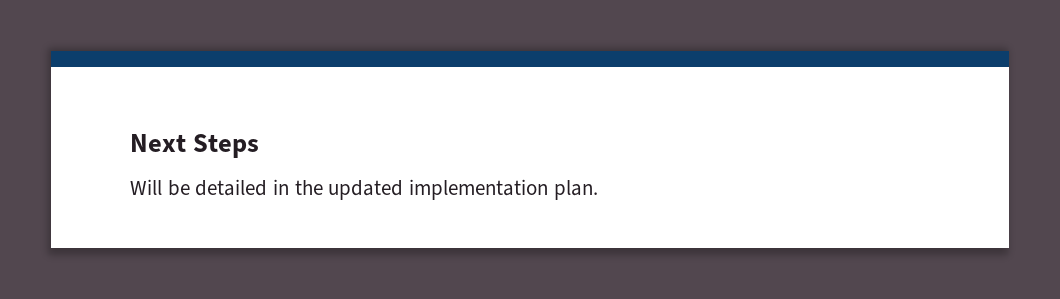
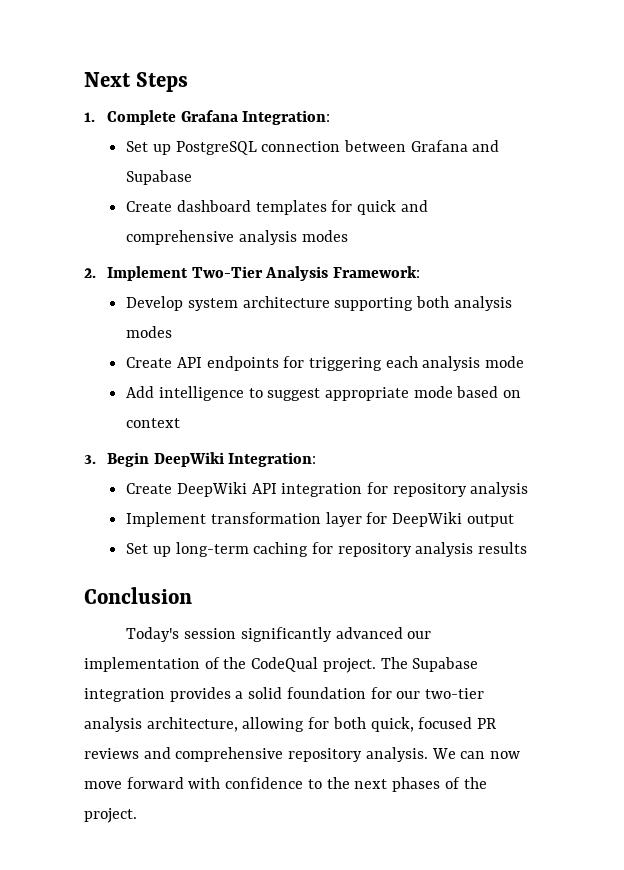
[130,179,598,200] Will be detailed in the updated implementation plan. -> [84,110,331,125] [126,140,500,155] [126,170,193,185] [126,200,428,215] [126,230,348,245] [84,266,421,281] [126,296,512,311] [126,326,173,338] [126,356,525,371] [126,386,522,401] [126,418,181,428] [84,452,317,467] [126,482,529,497] [126,512,514,527] [126,542,528,557] [84,587,192,604] [126,627,432,642] [84,657,479,673] [84,687,485,702] [84,717,497,732] [84,747,521,762] [84,777,487,792] [84,808,137,823] 1. Complete Grafana Integration: // Set up PostgreSQL connection between Grafana and Supabase // Create dashboard templates for quick and comprehensive analysis modes // 2. Implement Two-Tier Analysis Framework: // Develop system architecture supporting both analysis modes // Create API endpoints for triggering each analysis mode // Add intelligence to suggest appropriate mode based on context // 3. Begin DeepWiki Integration: // Create DeepWiki API integration for repository analysis // Implement transformation layer for DeepWiki output // Set up long-term caching for repository analysis results // Conclusion // Today's session significantly advanced our implementation of the CodeQual project. The Supabase integration provides a solid foundation for our two-tier analysis architecture, allowing for both quick, focused PR reviews and comprehensive repository analysis. We can now move forward with confidence to the next phases of the project.

